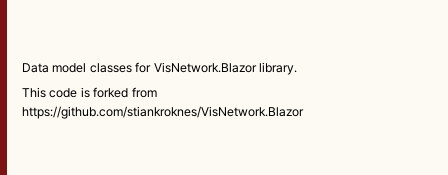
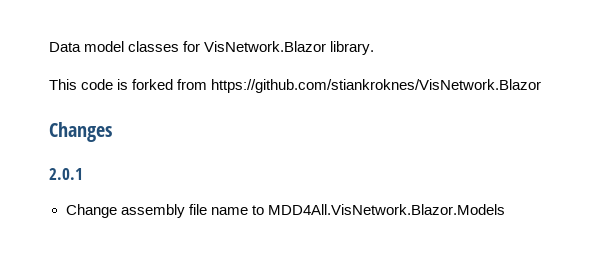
(304, 112) none -> [49,122,112,142] [49,168,83,180] [65,204,505,218] // Changes // 2.0.1 // Change assembly file name to MDD4All.VisNetwork.Blazor.Models

